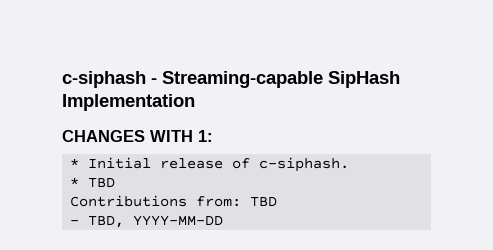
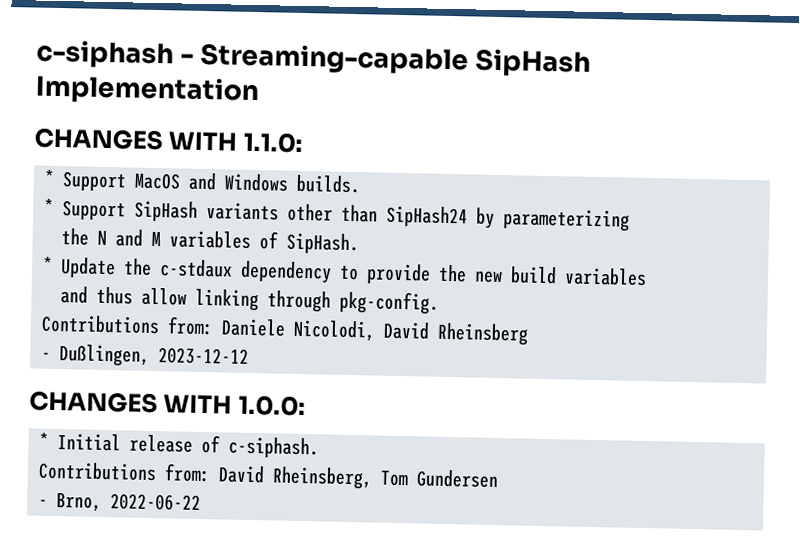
[198,130,213,142] 1: -> [242,131,303,153] [44,169,362,194] [44,198,631,232] [61,228,360,255] [43,256,648,287] [60,286,440,315] [41,314,530,346] [41,344,250,367] [29,390,306,417] 1.1.0: // * Support MacOS and Windows builds. // * Support SipHash variants other than SipHash24 by parameterizing // the N and M variables of SipHash. // * Update the c-stdaux dependency to provide the new build variables // and thus allow linking through pkg-config. // Contributions from: Daniele Nicolodi, David Rheinsberg // - Dußlingen, 2023-12-12 // CHANGES WITH 1.0.0:
[70,177,116,188] [70,195,278,207] [70,215,224,228] // * TBD // Contributions from: TBD // - TBD, YYYY-MM-DD -> [38,461,500,490] [38,493,202,512] // Contributions from: David Rheinsberg, Tom Gundersen // - Brno, 2022-06-22

